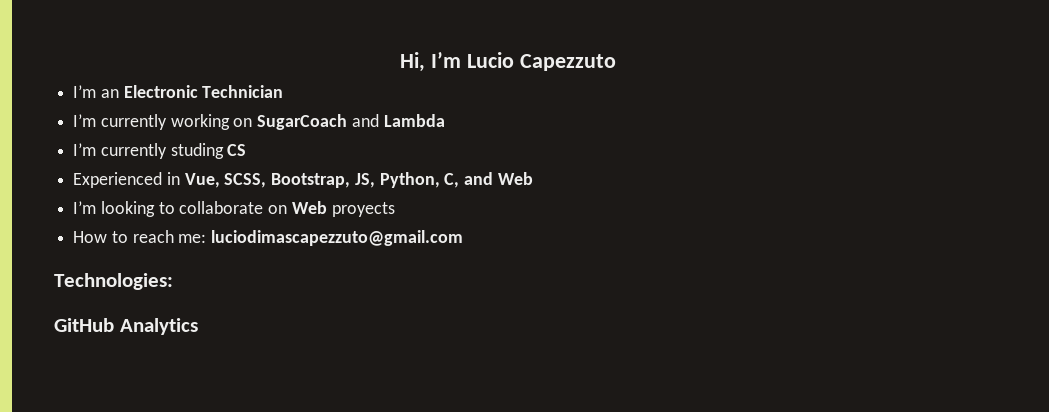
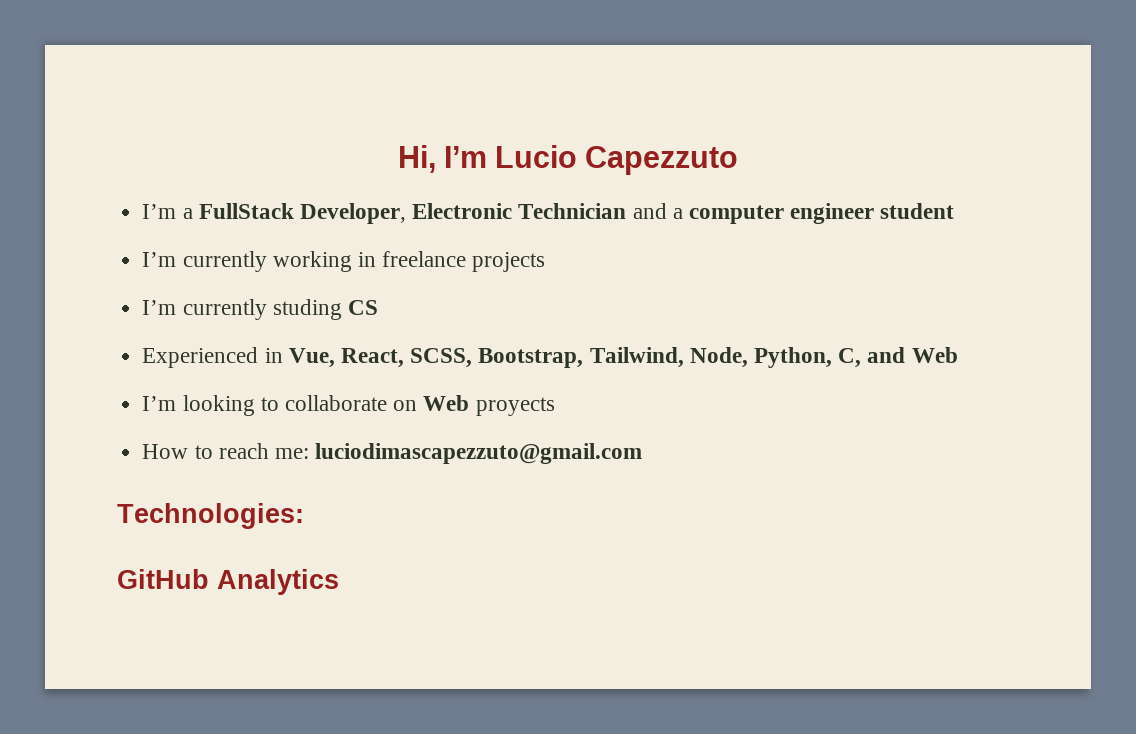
[100,89,119,98] an -> [182,203,406,224] a FullStack Developer,
(284, 91) none -> [632,203,955,224] and a computer engineer student
[233,114,445,130] on SugarCoach and Lambda -> [357,251,546,272] in freelance projects
(220, 180) none -> [340,348,404,368] React,
[354,173,375,188] JS, -> [589,347,748,368] Tailwind, Node,

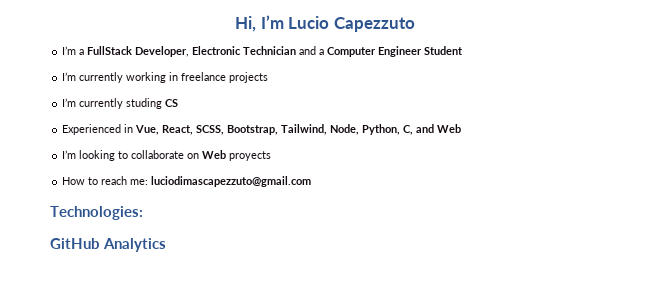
[688,203,955,224] computer engineer student -> [327,46,464,57] Computer Engineer Student

